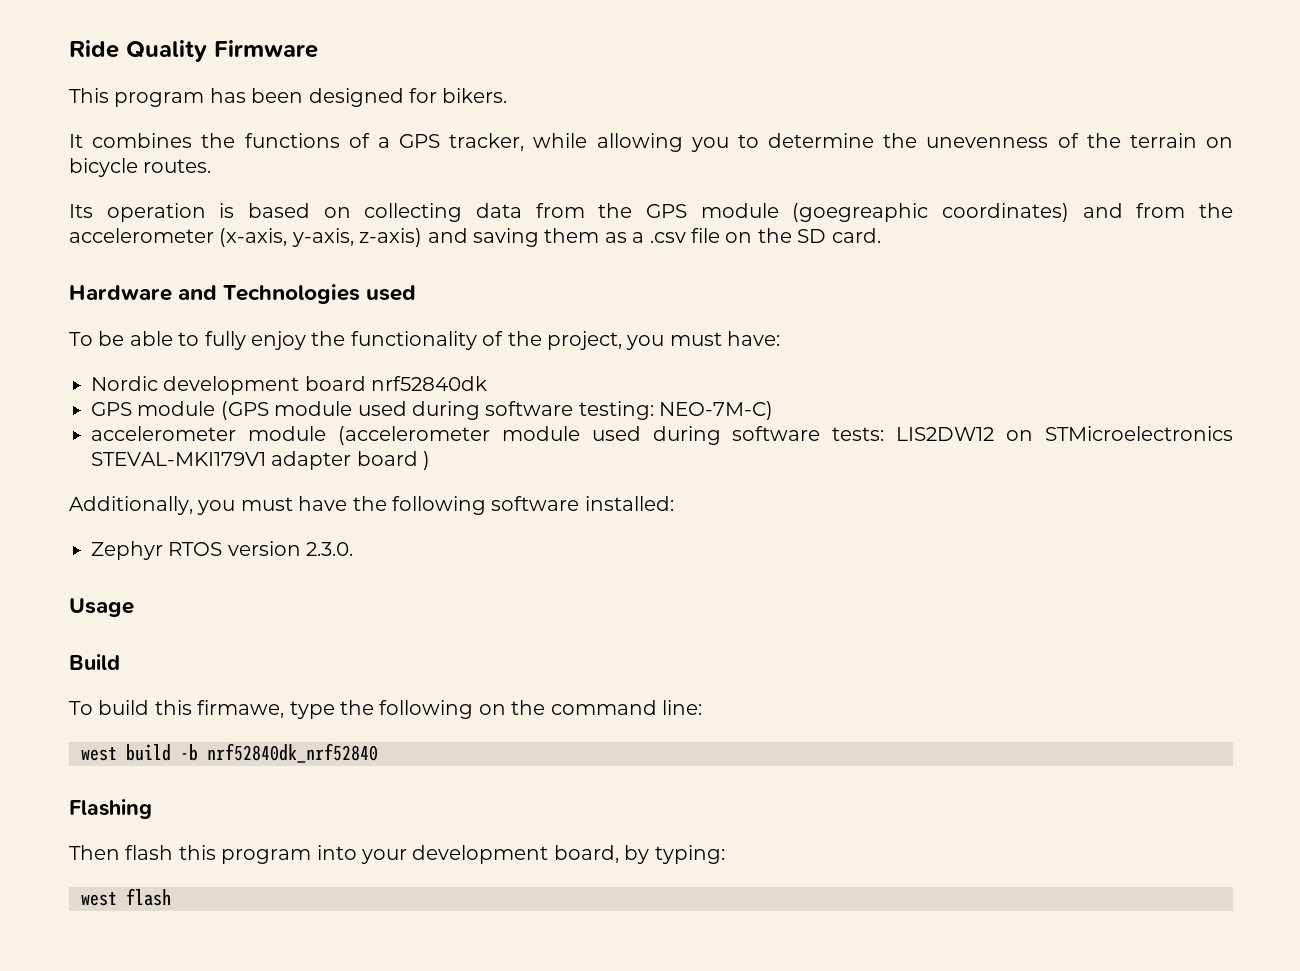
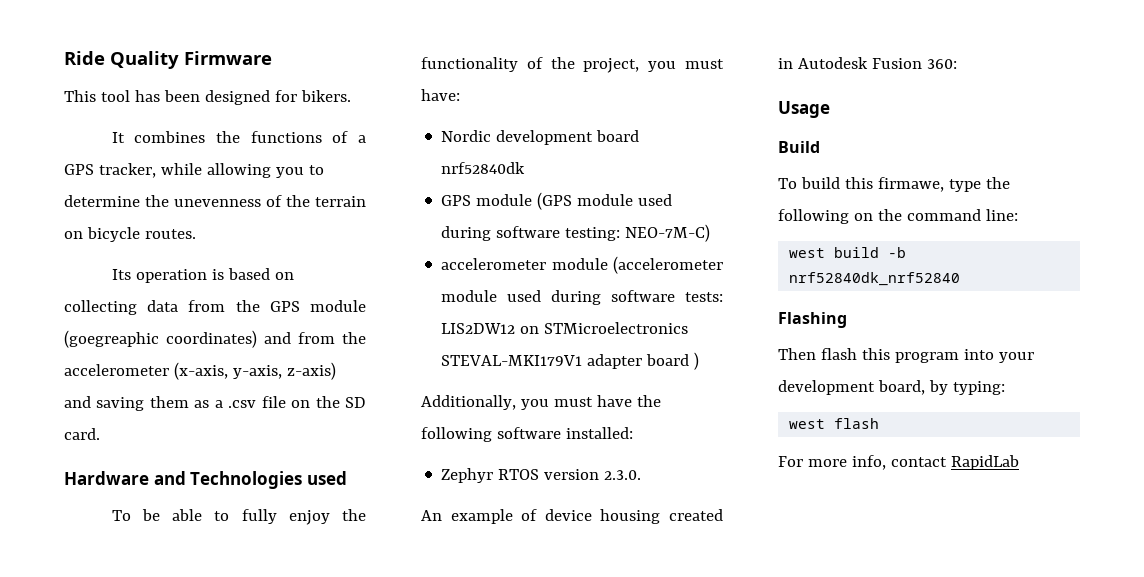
[114,92,205,107] program -> [100,90,130,102] tool
(354, 549) none -> [421,509,723,524] [778,57,957,69] // An example of device housing created in Autodesk Fusion 360:
(171, 897) none -> [778,455,1019,470] // For more info, contact RapidLab

